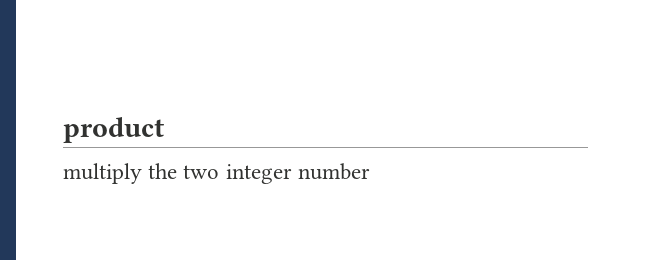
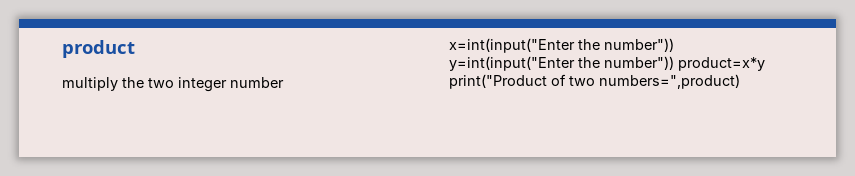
(370, 171) none -> [449,38,674,53] [449,56,765,71] [449,74,740,89] x=int(input("Enter the number")) y=int(input("Enter the number")) product=x*y print("Product of two numbers=",product)

